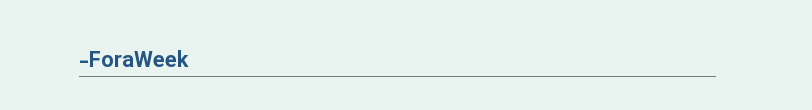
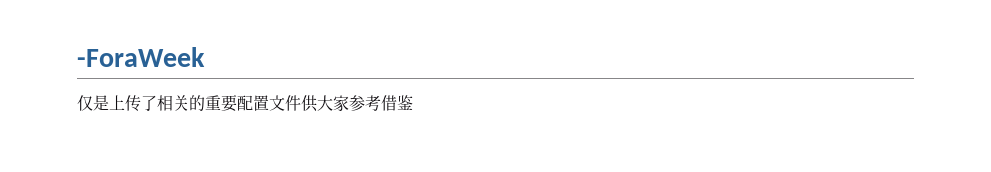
(189, 58) none -> [77,95,413,112] // 仅是上传了相关的重要配置文件供大家参考借鉴

